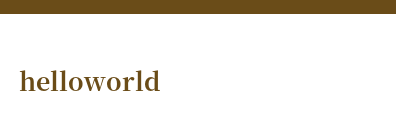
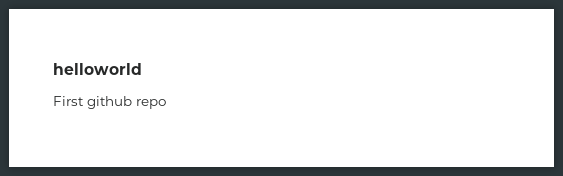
(160, 80) none -> [53,96,166,109] // First github repo

